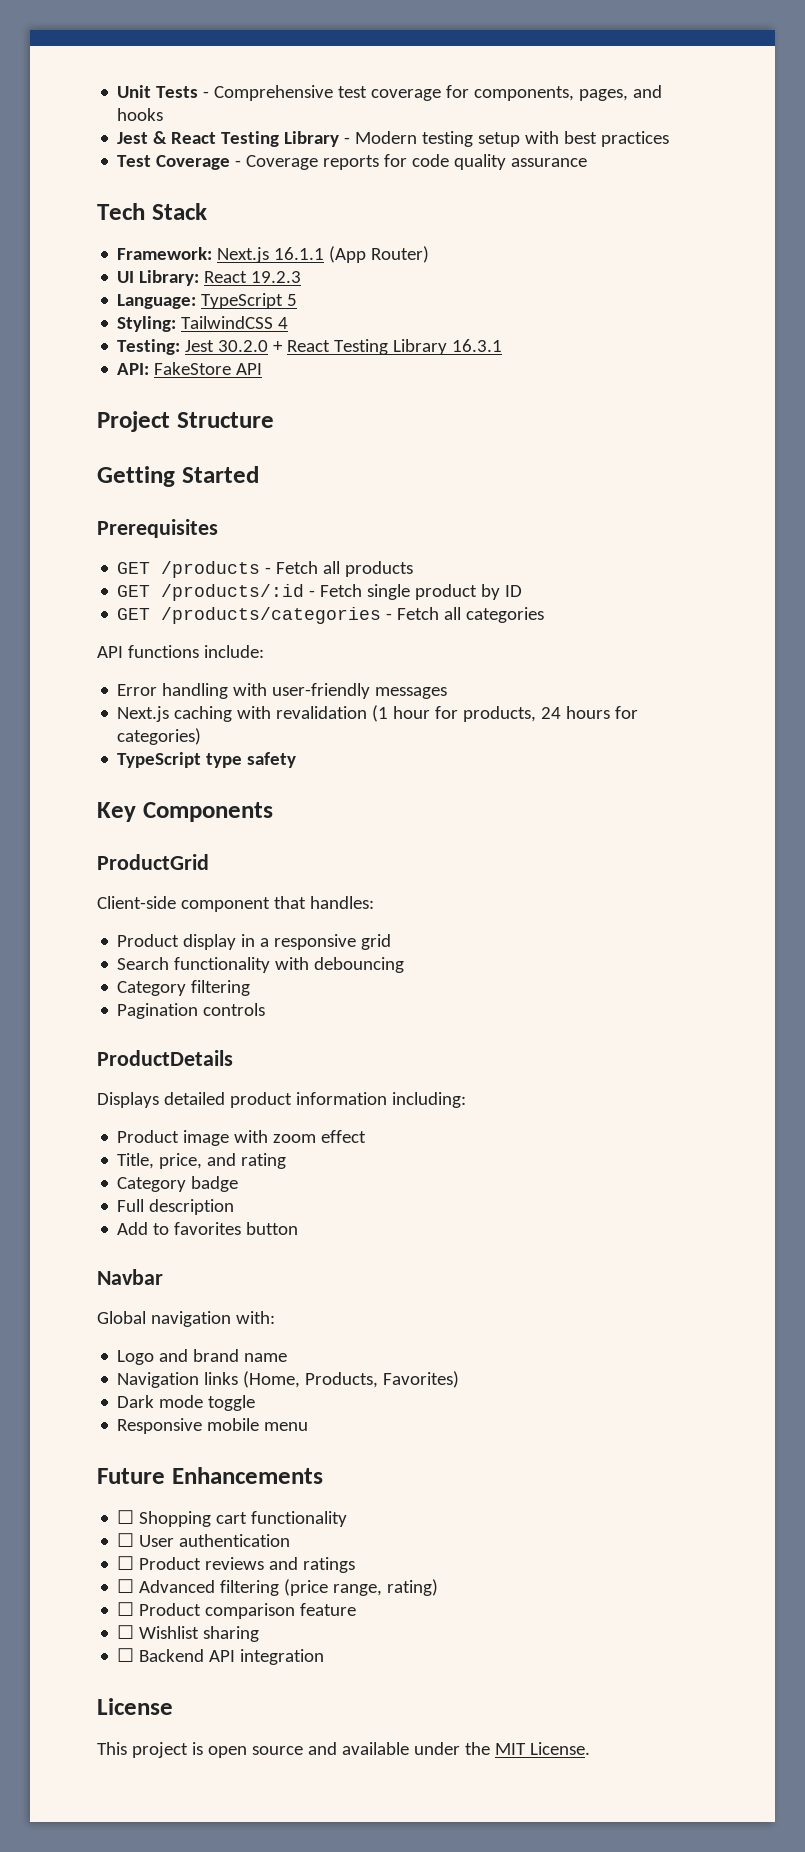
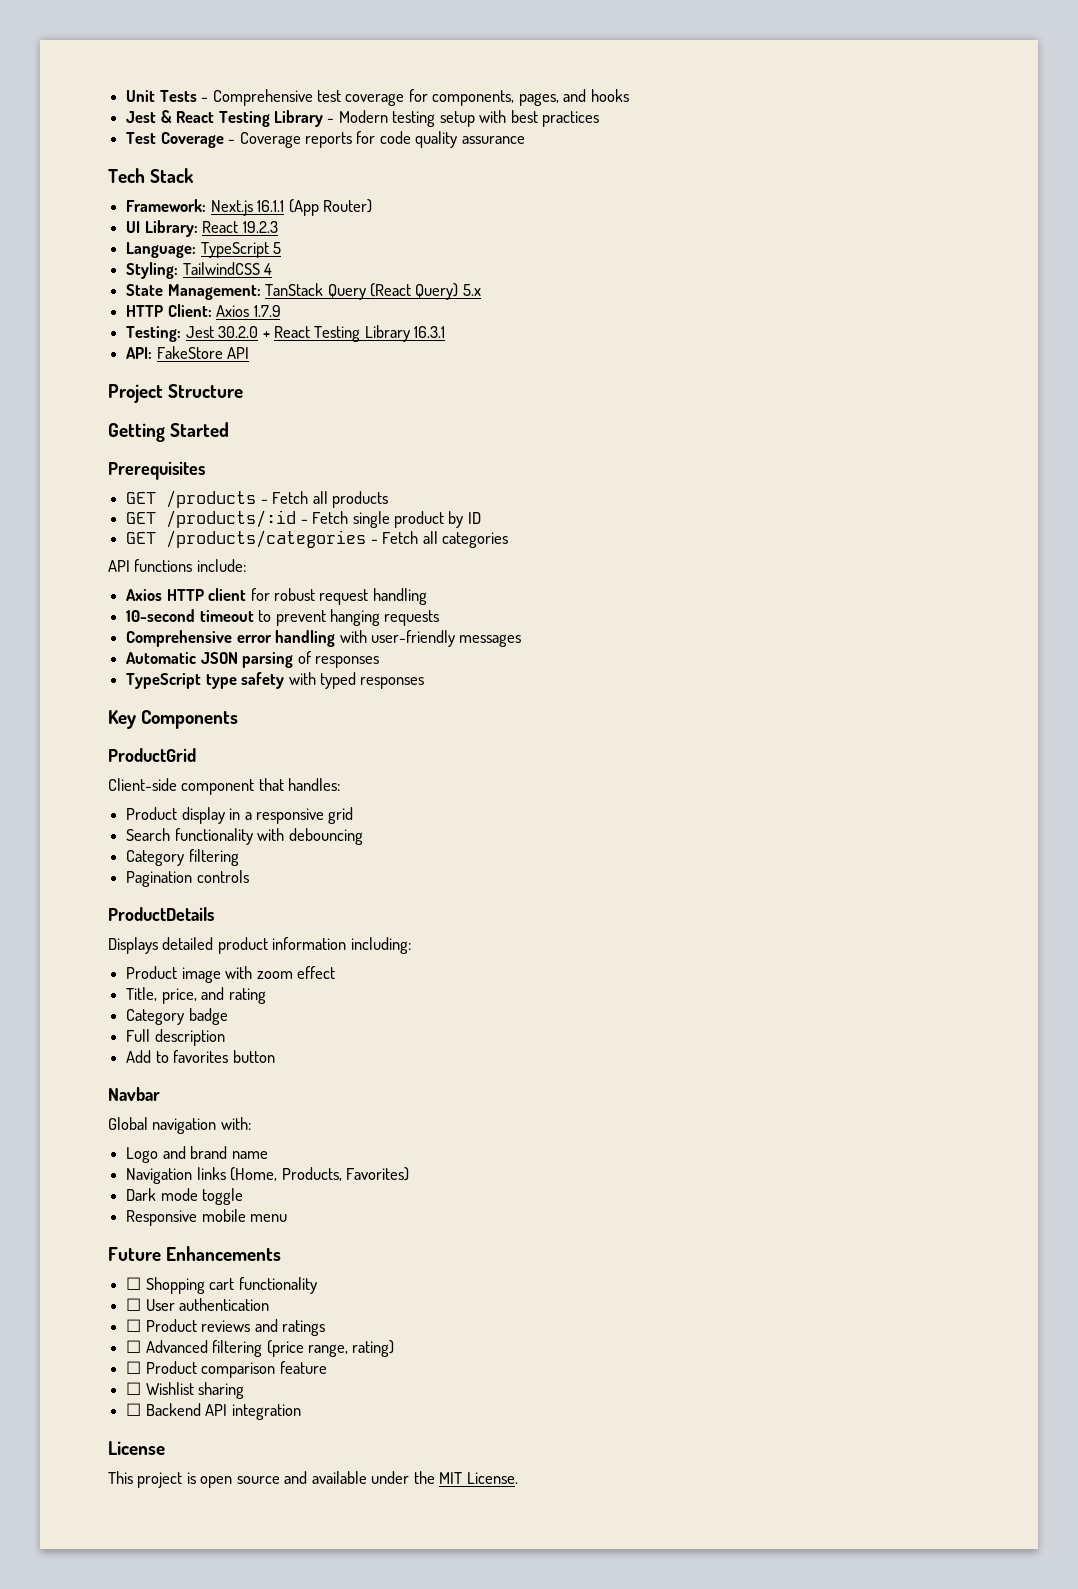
(289, 323) none -> [126,283,481,300] [126,304,281,317] // State Management: TanStack Query (React Query) 5.x // HTTP Client: Axios 1.7.9
[117,683,448,699] [117,705,639,722] [117,728,202,745] Error handling with user-friendly messages // Next.js caching with revalidation (1 hour for products, 24 hours for categories) -> [126,588,427,605] [126,609,440,626] [126,630,522,647] [126,651,379,668] Axios HTTP client for robust request handling // 10-second timeout to prevent hanging requests // Comprehensive error handling with user-friendly messages // Automatic JSON parsing of responses
(297, 760) none -> [288,672,425,689] with typed responses

